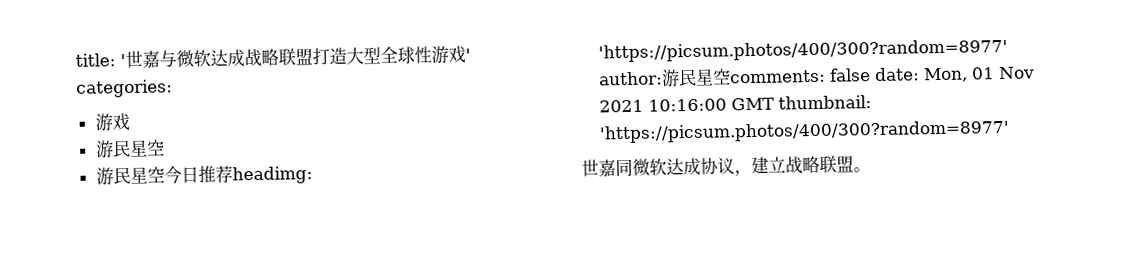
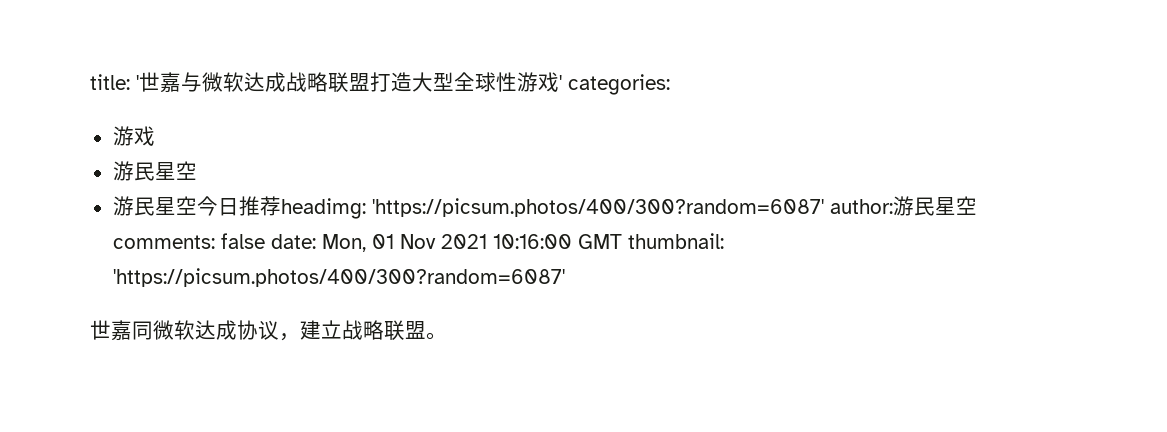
[597,38,1008,63] 'https://picsum.photos/400/300?random=8977' -> [371,198,824,217] 'https://picsum.photos/400/300?random=6087'
[598,119,1010,144] 'https://picsum.photos/400/300?random=8977' -> [112,268,565,287] 'https://picsum.photos/400/300?random=6087'

